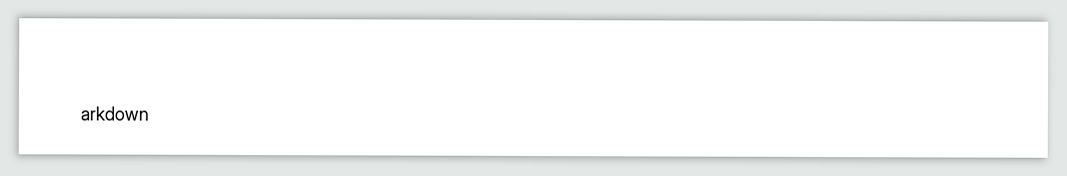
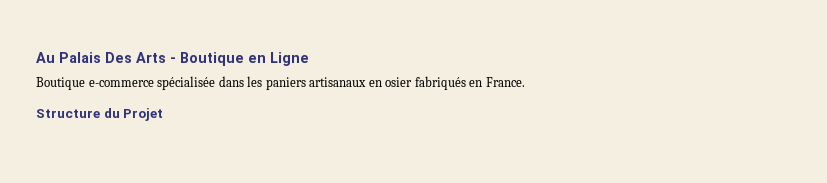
[80,106,149,121] arkdown -> [36,52,309,66] [36,76,525,90] [36,108,164,121] Au Palais Des Arts - Boutique en Ligne // Boutique e-commerce spécialisée dans les paniers artisanaux en osier fabriqués en France. // Structure du Projet

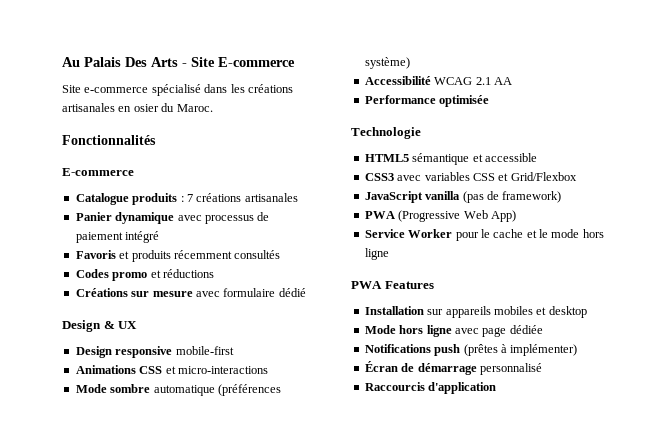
[180,52,309,66] [36,76,525,90] [36,108,164,121] Boutique en Ligne // Boutique e-commerce spécialisée dans les paniers artisanaux en osier fabriqués en France. // Structure du Projet -> [191,57,295,67] [62,84,293,96] [62,103,213,112] [62,135,156,145] [62,168,134,176] [75,193,298,205] [75,212,270,224] [75,231,160,243] [75,250,281,262] [75,269,214,281] [75,288,306,297] [62,320,138,332] [75,346,234,358] [75,365,268,374] [75,384,281,396] [364,57,410,69] [364,76,512,85] [364,95,490,107] [351,127,421,139] [364,153,537,165] [364,172,577,181] [364,191,562,203] [364,210,516,222] [364,229,604,241] [364,248,389,260] [351,281,434,289] [364,306,587,318] [364,325,543,337] [364,344,578,356] [364,361,542,375] [364,382,497,394] Site E-commerce // Site e-commerce spécialisé dans les créations artisanales en osier du Maroc. // Fonctionnalités // E-commerce // Catalogue produits : 7 créations artisanales // Panier dynamique avec processus de paiement intégré // Favoris et produits récemment consultés // Codes promo et réductions // Créations sur mesure avec formulaire dédié // Design & UX // Design responsive mobile-first // Animations CSS et micro-interactions // Mode sombre automatique (préférences système) // Accessibilité WCAG 2.1 AA // Performance optimisée // Technologie // HTML5 sémantique et accessible // CSS3 avec variables CSS et Grid/Flexbox // JavaScript vanilla (pas de framework) // PWA (Progressive Web App) // Service Worker pour le cache et le mode hors ligne // PWA Features // Installation sur appareils mobiles et desktop // Mode hors ligne avec page dédiée // Notifications push (prêtes à implémenter) // Écran de démarrage personnalisé // Raccourcis d'application

